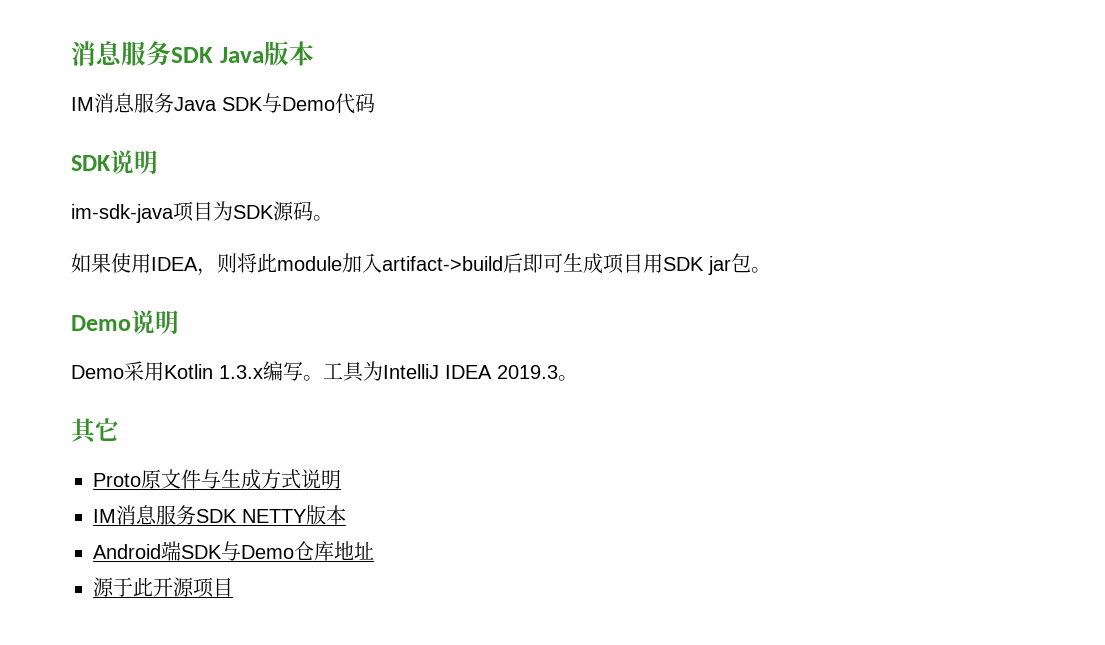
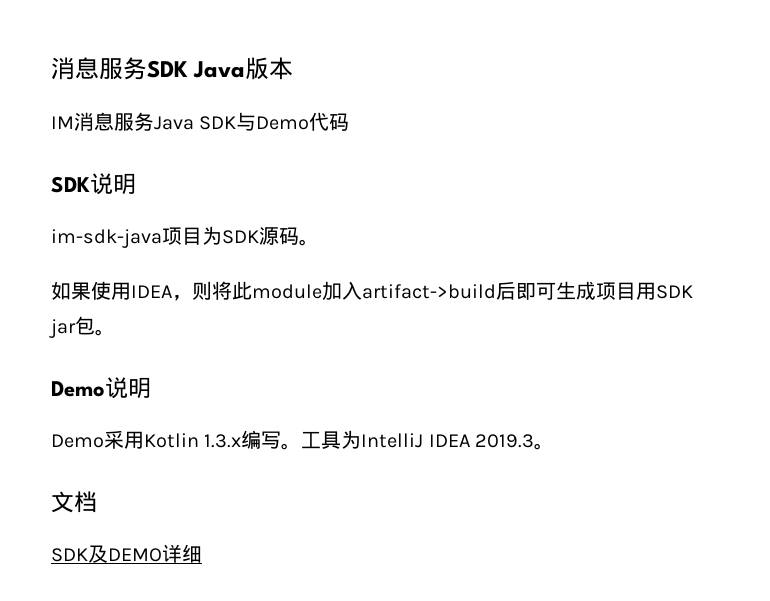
[71,418,119,444] [93,469,341,490] [93,505,346,525] [93,541,374,561] [93,577,233,598] 其它 // Proto原文件与生成方式说明 // IM消息服务SDK NETTY版本 // Android端SDK与Demo仓库地址 // 源于此开源项目 -> [51,491,97,513] [51,544,202,563] 文档 // SDK及DEMO详细

